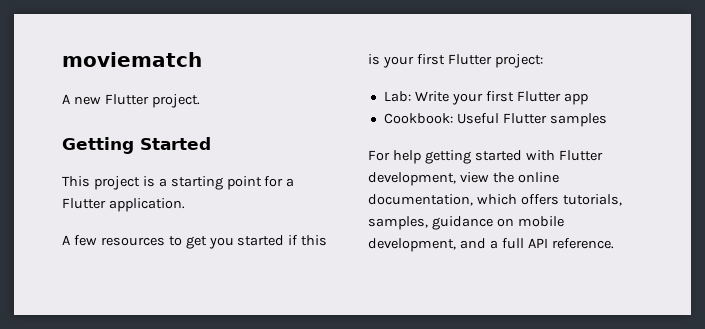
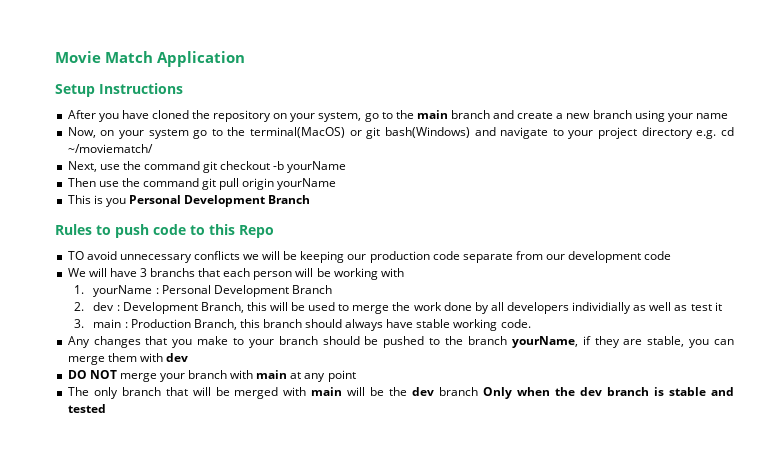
[62,52,202,67] [62,94,200,108] [62,137,211,154] [62,176,295,190] [62,198,185,212] [62,235,328,249] [368,54,543,68] [383,91,588,105] [383,113,607,127] [368,150,603,164] [368,172,559,186] [368,194,622,206] [368,216,564,230] [368,238,614,252] moviematch // A new Flutter project. // Getting Started // This project is a starting point for a Flutter application. // A few resources to get you started if this is your first Flutter project: // Lab: Write your first Flutter app // Cookbook: Useful Flutter samples // For help getting started with Flutter development, view the online documentation, which offers tutorials, samples, guidance on mobile development, and a full API reference. -> [55,51,245,67] [55,83,183,97] [67,110,728,122] [67,127,734,139] [67,144,153,153] [67,161,347,173] [67,178,337,190] [67,195,311,207] [55,224,274,238] [67,251,672,263] [67,268,404,280] [74,285,332,297] [74,302,722,314] [74,319,531,331] [67,336,734,348] [67,353,188,365] [67,370,356,382] [67,387,734,399] [67,404,106,413] Movie Match Application // Setup Instructions // After you have cloned the repository on your system, go to the main branch and create a new branch using your name // Now, on your system go to the terminal(MacOS) or git bash(Windows) and navigate to your project directory e.g. cd ~/moviematch/ // Next, use the command git checkout -b yourName // Then use the command git pull origin yourName // This is you Personal Development Branch // Rules to push code to this Repo // TO avoid unnecessary conflicts we will be keeping our production code separate from our development code // We will have 3 branchs that each person will be working with // 1. yourName : Personal Development Branch // 2. dev : Development Branch, this will be used to merge the work done by all developers individially as well as test it // 3. main : Production Branch, this branch should always have stable working code. // Any changes that you make to your branch should be pushed to the branch yourName, if they are stable, you can merge them with dev // DO NOT merge your branch with main at any point // The only branch that will be merged with main will be the dev branch Only when the dev branch is stable and tested

